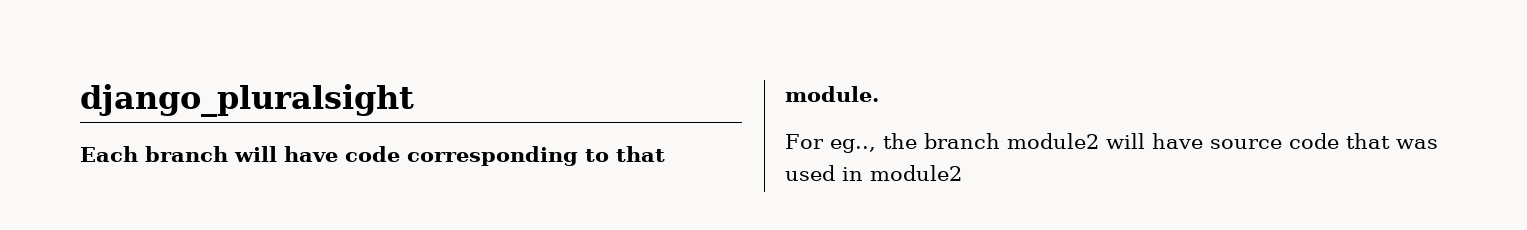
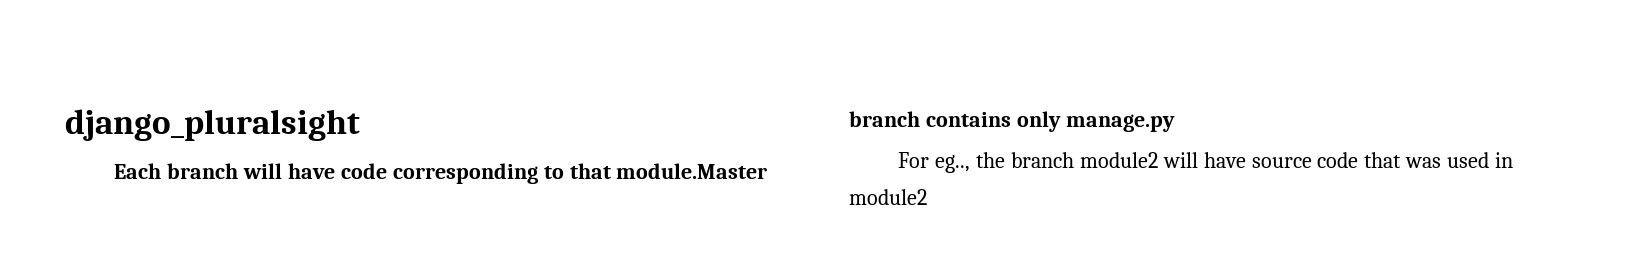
[785,86,879,102] module. -> [616,163,768,179] [849,111,1175,132] module.Master branch contains only manage.py

